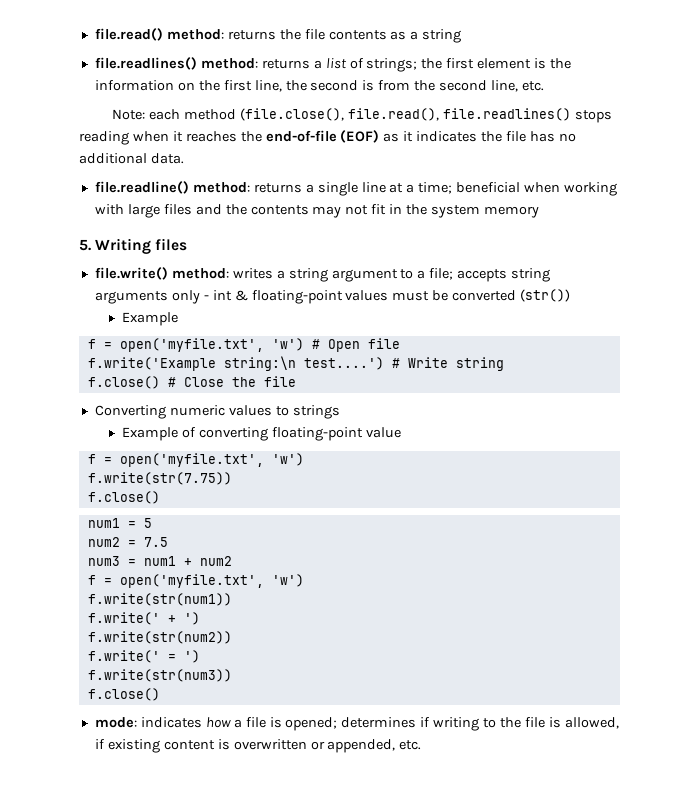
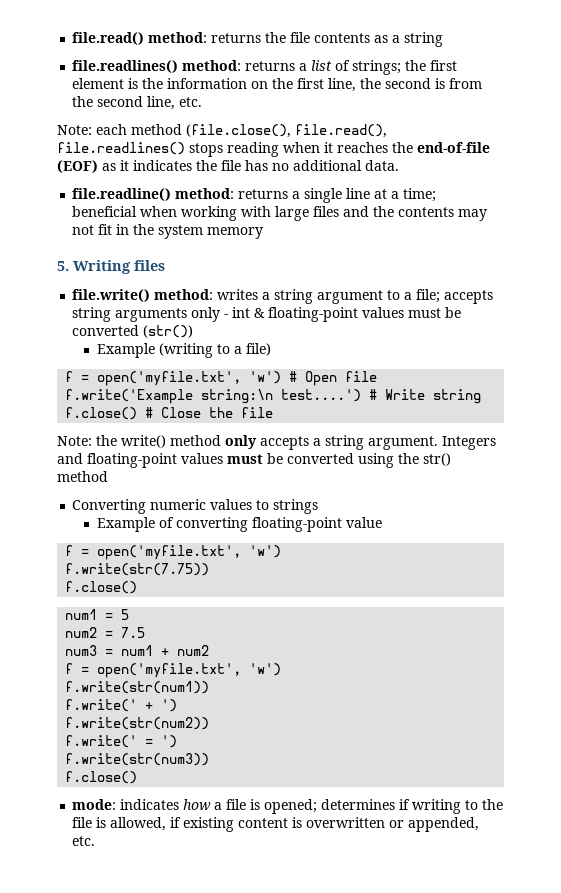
(179, 319) none -> [158,343,271,358] (writing to a file)
(296, 381) none -> [57,435,496,450] [57,453,451,468] [57,471,108,482] // Note: the write() method only accepts a string argument. Integers and floating-point values must be converted using the str() method

